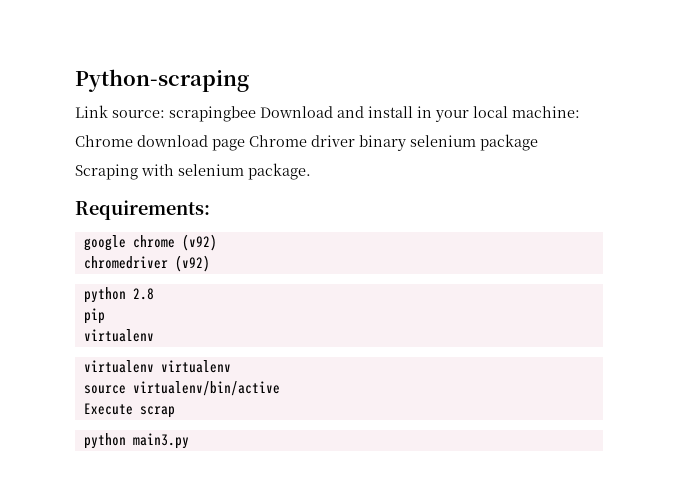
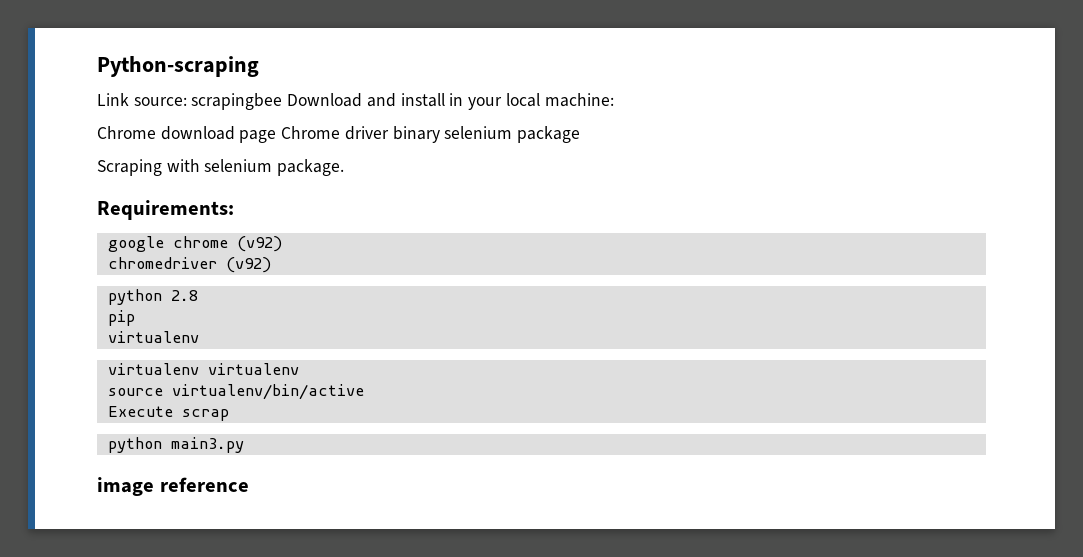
(189, 441) none -> [97,477,249,496] // image reference

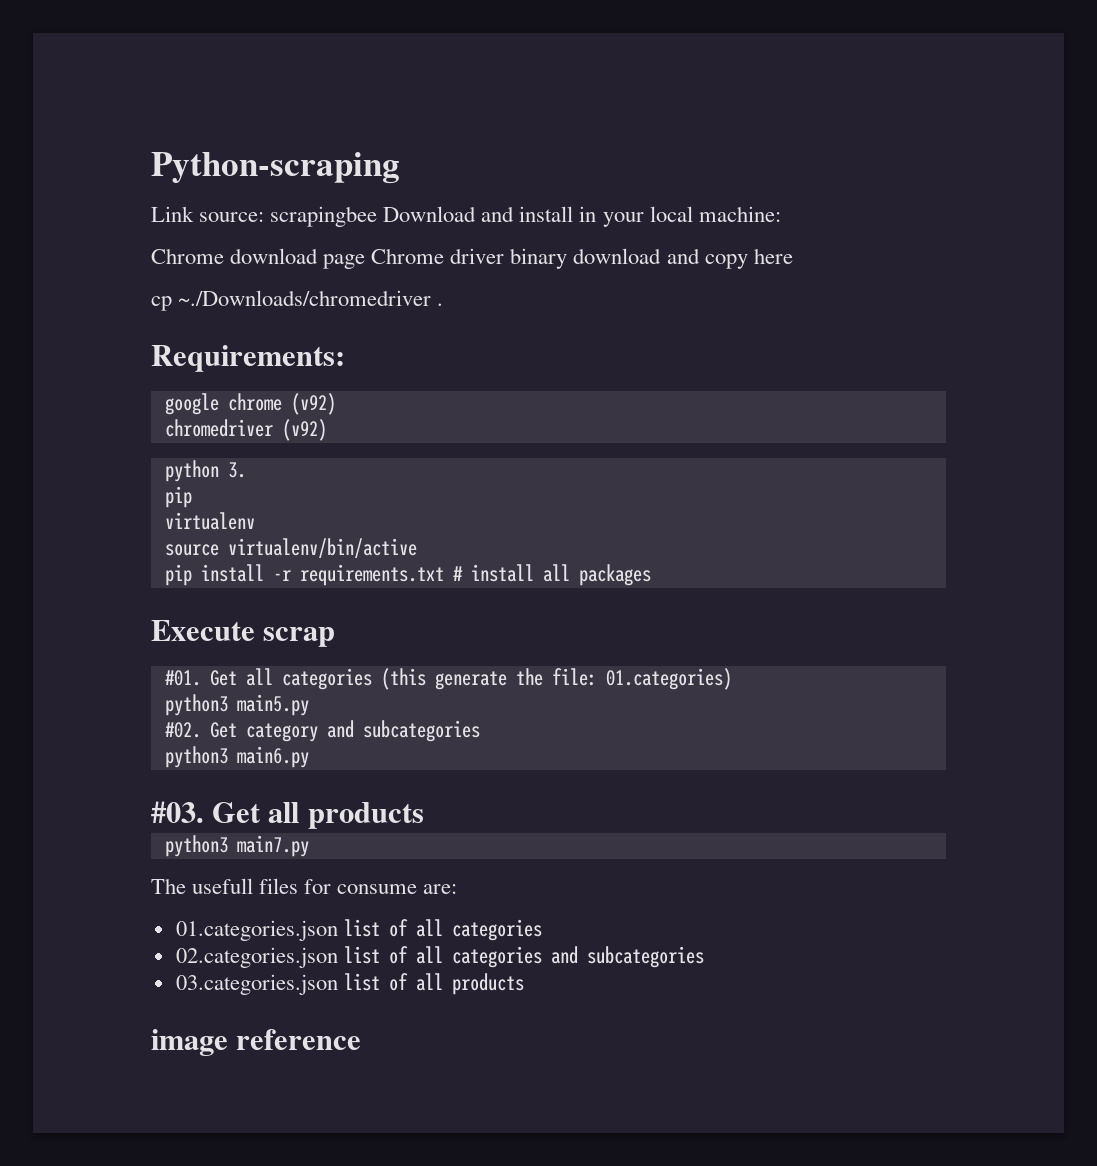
[444,126,581,143] [97,159,345,176] selenium package // Scraping with selenium package. -> [573,248,793,269] [151,290,444,311] download and copy here // cp ~./Downloads/chromedriver .
[170,290,198,301] 2.8 -> [227,462,246,478] 3.
[107,363,299,375] // virtualenv virtualenv -> (255, 521) none
[107,406,229,421] [107,437,244,453] Execute scrap // python main3.py -> [164,564,651,586] [151,620,336,647] [164,668,732,690] [164,694,309,716] [164,720,480,742] [164,746,309,768] [151,801,424,829] [164,835,309,857] [151,878,458,894] [175,919,542,941] [175,946,704,968] [175,973,524,995] pip install -r requirements.txt # install all packages // Execute scrap // #01. Get all categories (this generate the file: 01.categories) // python3 main5.py // #02. Get category and subcategories // python3 main6.py // #03. Get all products // python3 main7.py // The usefull files for consume are: // 01.categories.json list of all categories // 02.categories.json list of all categories and subcategories // 03.categories.json list of all products

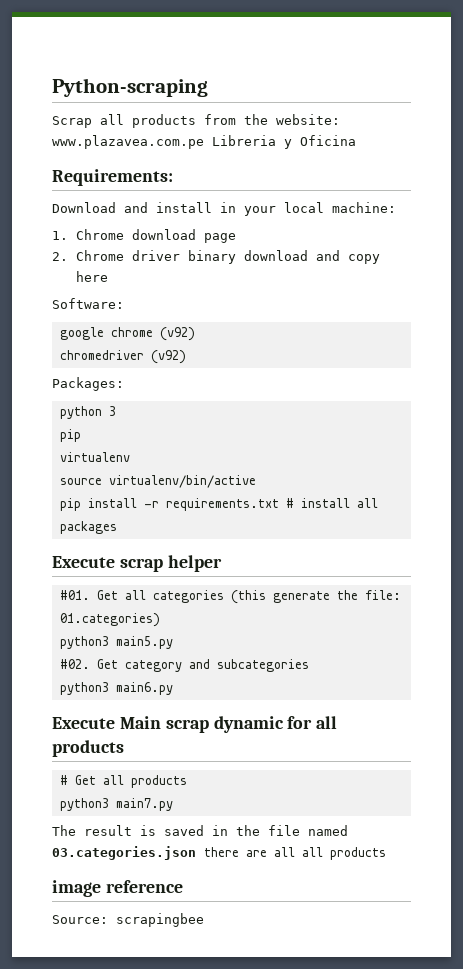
[151,206,378,227] Link source: scrapingbee -> [52,114,340,128] [52,135,356,149] [52,169,173,186] Scrap all products from the website: www.plazavea.com.pe Libreria y Oficina // Requirements: //
(781, 214) none -> [52,231,68,240] 1.
(366, 261) none -> [52,252,68,261] // 2.
[151,290,444,311] [151,345,345,372] cp ~./Downloads/chromedriver . // Requirements: -> [52,298,124,309] Software:
(327, 430) none -> [52,377,124,391] // Packages:
[227,462,246,478] 3. -> [108,406,116,416] 3
(336, 637) none -> [167,555,222,572] helper
[151,801,204,823] #03. -> [52,716,338,733] [52,740,124,757] [59,775,68,785] Execute Main scrap dynamic for all products // #
[192,878,458,894] [175,919,542,941] [175,946,704,968] [175,973,408,995] usefull files for consume are: // 01.categories.json list of all categories // 02.categories.json list of all categories and subcategories // 03.categories.json list of -> [84,825,348,836] [52,846,295,860] result is saved in the file named 03.categories.json there are all
(362, 1039) none -> [52,913,204,927] // Source: scrapingbee

